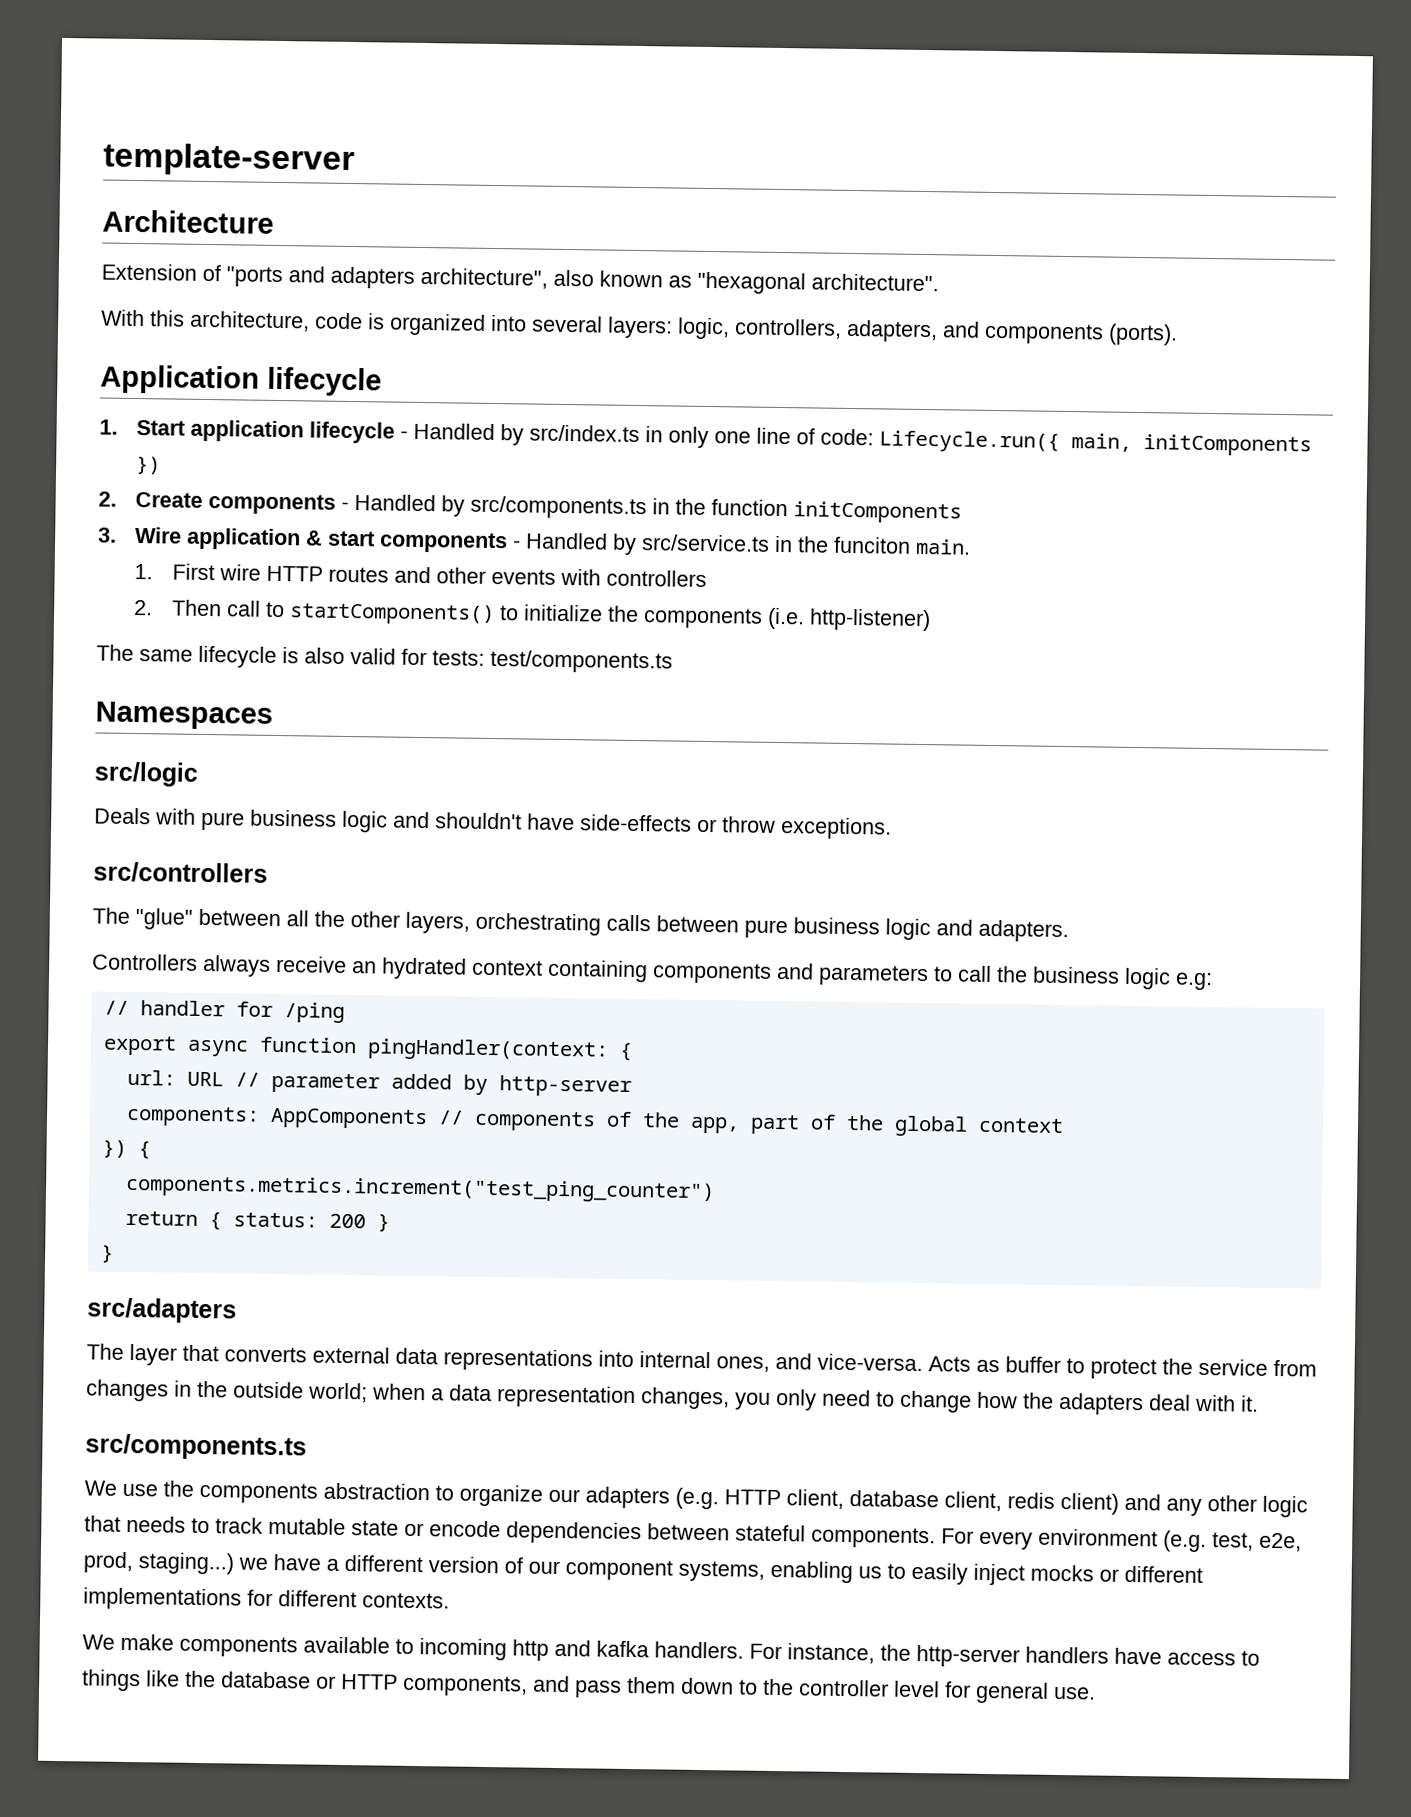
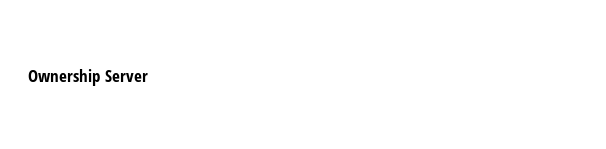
[103,142,355,178] [102,209,274,234] [101,263,939,295] [101,309,1178,346] [100,364,382,397] [99,419,1313,457] [136,456,162,475] [98,491,963,524] [98,527,972,556] [134,563,707,587] [134,599,931,632] [96,644,673,674] [95,701,273,730] [94,761,198,787] [94,807,892,840] [93,861,268,884] [92,907,1069,943] [92,953,1213,991] [103,1000,345,1023] [102,1035,633,1062] [126,1069,632,1097] [125,1105,1064,1137] [101,1139,151,1160] [124,1174,715,1204] [124,1210,390,1232] [99,1244,114,1263] [87,1297,237,1324] [86,1343,1317,1380] [86,1379,1259,1416] [85,1433,307,1461] [84,1480,1308,1518] [84,1515,1302,1553] [83,1551,1203,1586] [83,1587,450,1611] [82,1633,1260,1668] [82,1669,1096,1704] template-server // Architecture // Extension of "ports and adapters architecture", also known as "hexagonal architecture". // With this architecture, code is organized into several layers: logic, controllers, adapters, and components (ports). // Application lifecycle // 1. Start application lifecycle - Handled by src/index.ts in only one line of code: Lifecycle.run({ main, initComponents }) // 2. Create components - Handled by src/components.ts in the function initComponents // 3. Wire application & start components - Handled by src/service.ts in the funciton main. // 1. First wire HTTP routes and other events with controllers // 2. Then call to startComponents() to initialize the components (i.e. http-listener) // The same lifecycle is also valid for tests: test/components.ts // Namespaces // src/logic // Deals with pure business logic and shouldn't have side-effects or throw exceptions. // src/controllers // The "glue" between all the other layers, orchestrating calls between pure business logic and adapters. // Controllers always receive an hydrated context containing components and parameters to call the business logic e.g: // // handler for /ping // export async function pingHandler(context: { // url: URL // parameter added by http-server // components: AppComponents // components of the app, part of the global context // }) { // components.metrics.increment("test_ping_counter") // return { status: 200 } // } // src/adapters // The layer that converts external data representations into internal ones, and vice-versa. Acts as buffer to protect the service from changes in the outside world; when a data representation changes, you only need to change how the adapters deal with it. // src/components.ts // We use the components abstraction to organize our adapters (e.g. HTTP client, database client, redis client) and any other logic that needs to track mutable state or encode dependencies between stateful components. For every environment (e.g. test, e2e, prod, staging...) we have a different version of our component systems, enabling us to easily inject mocks or different implementations for different contexts. // We make components available to incoming http and kafka handlers. For instance, the http-server handlers have access to things like the database or HTTP components, and pass them down to the controller level for general use. -> [28,69,148,86] Ownership Server

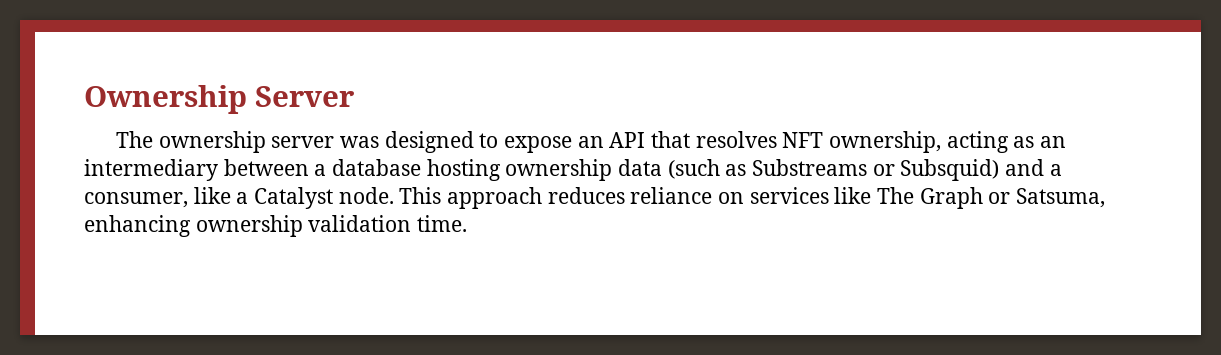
(148, 76) none -> [115,131,1066,153] [84,159,1062,181] [84,187,1106,209] [84,215,468,237] // The ownership server was designed to expose an API that resolves NFT ownership, acting as an intermediary between a database hosting ownership data (such as Substreams or Subsquid) and a consumer, like a Catalyst node. This approach reduces reliance on services like The Graph or Satsuma, enhancing ownership validation time.

